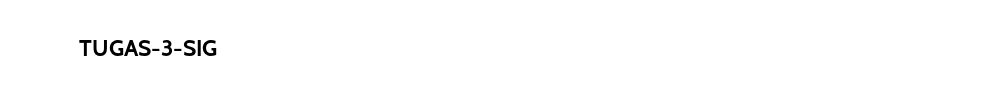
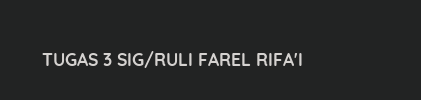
[79,40,217,56] TUGAS-3-SIG -> [42,51,303,68] TUGAS 3 SIG/RULI FAREL RIFA'I

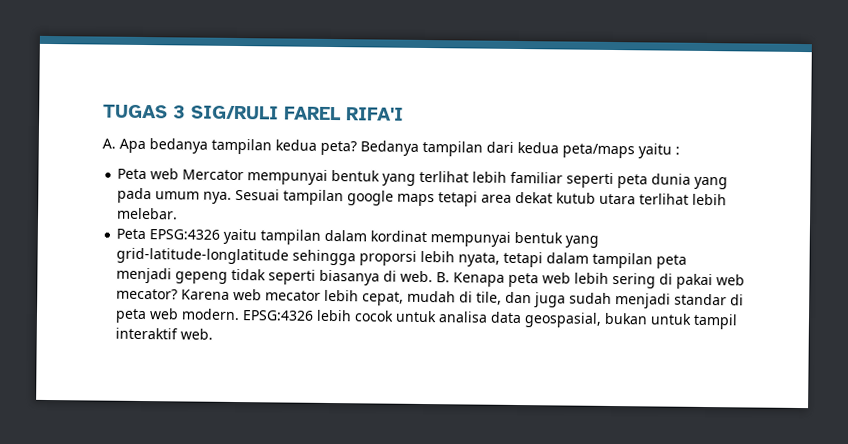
(303, 59) none -> [102,138,680,159] [117,168,729,190] [117,187,728,207] [117,207,179,220] [116,228,600,248] [116,247,688,269] [116,267,746,290] [116,288,745,309] [115,308,739,330] [115,327,214,340] // A. Apa bedanya tampilan kedua peta? Bedanya tampilan dari kedua peta/maps yaitu : // Peta web Mercator mempunyai bentuk yang terlihat lebih familiar seperti peta dunia yang pada umum nya. Sesuai tampilan google maps tetapi area dekat kutub utara terlihat lebih melebar. // Peta EPSG:4326 yaitu tampilan dalam kordinat mempunyai bentuk yang grid-latitude-longlatitude sehingga proporsi lebih nyata, tetapi dalam tampilan peta menjadi gepeng tidak seperti biasanya di web. B. Kenapa peta web lebih sering di pakai web mecator? Karena web mecator lebih cepat, mudah di tile, dan juga sudah menjadi standar di peta web modern. EPSG:4326 lebih cocok untuk analisa data geospasial, bukan untuk tampil interaktif web.

